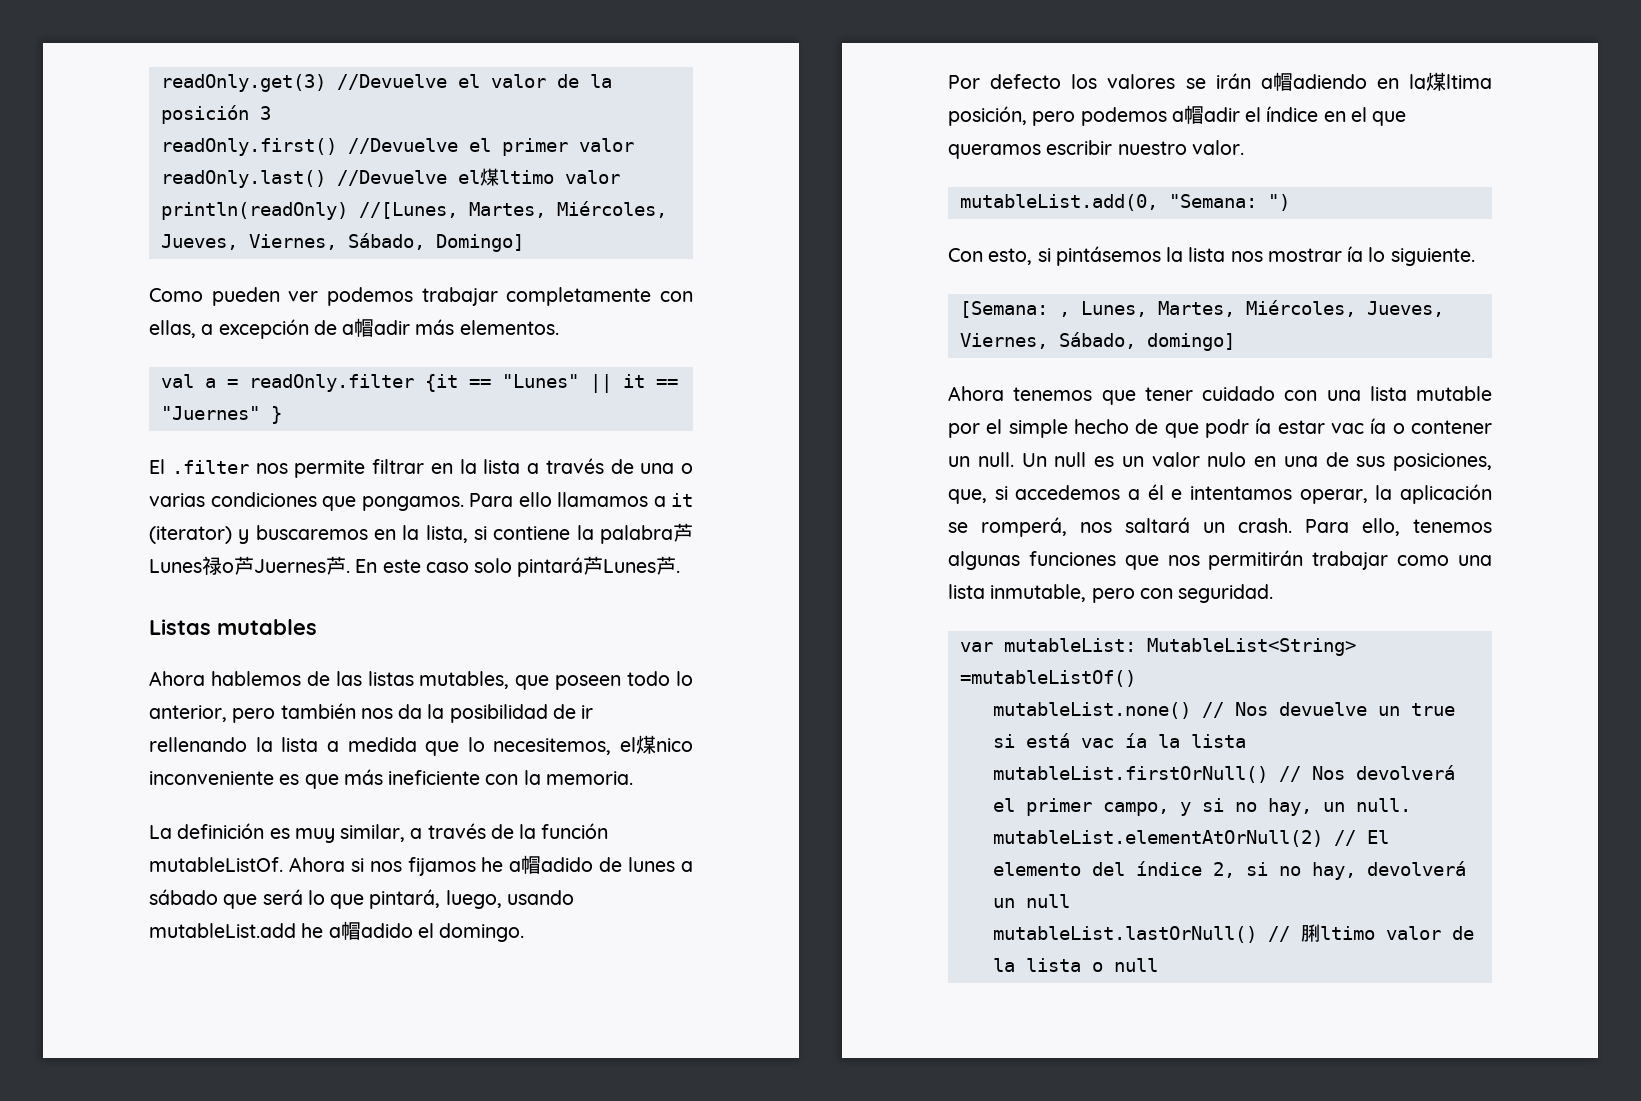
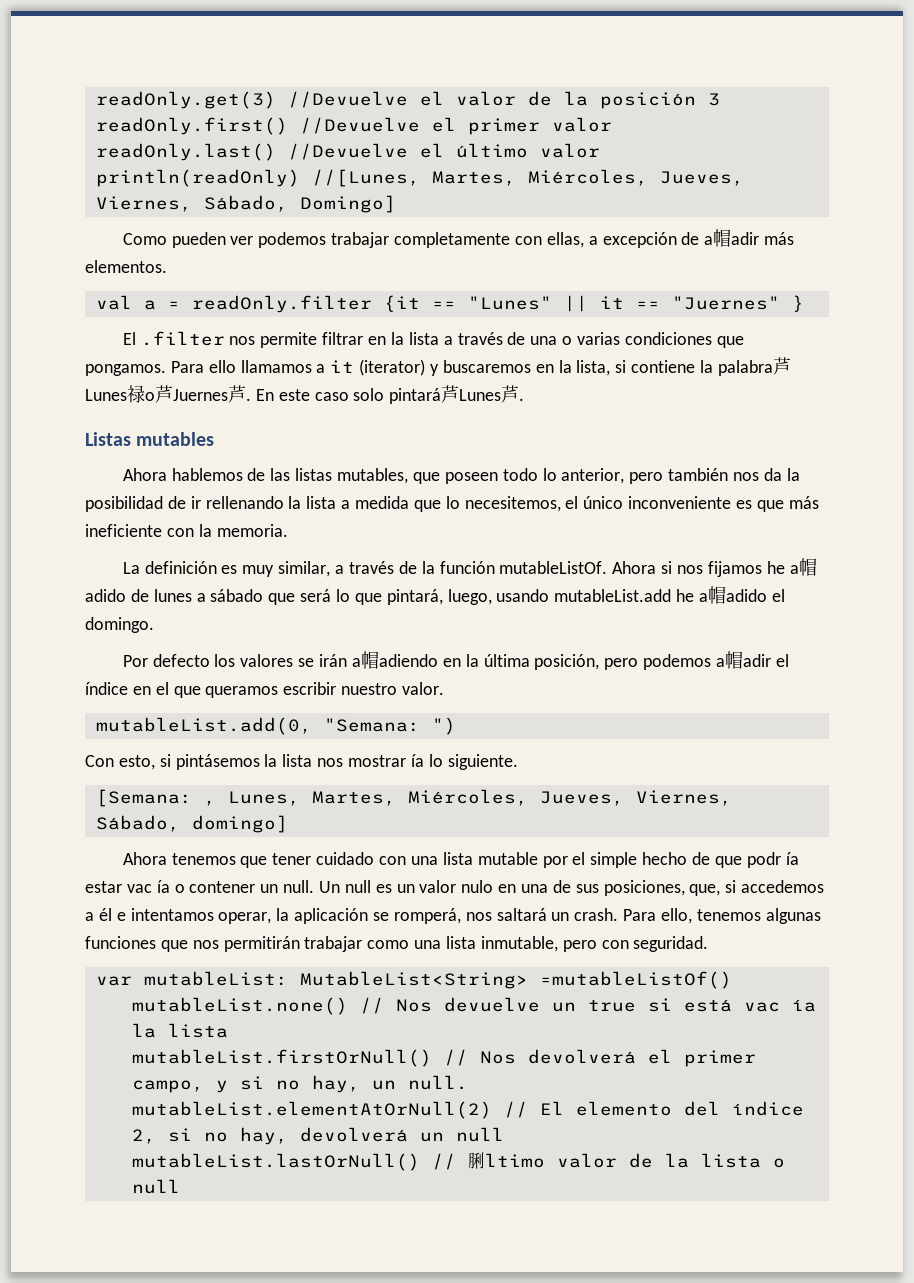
[479,168,554,186] 煤ltimo -> [455,143,528,158] último
[636,735,693,754] 煤nico -> [583,496,624,509] único
[1426,72,1492,91] 煤ltima -> [483,654,530,667] última

